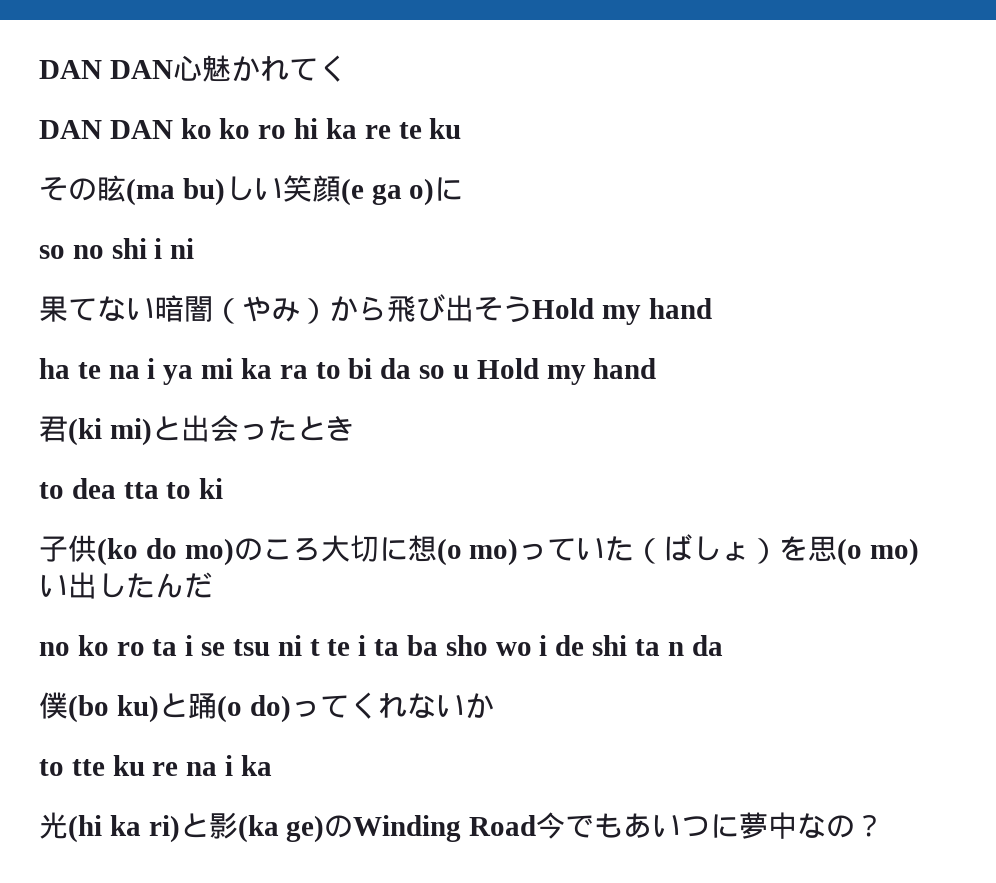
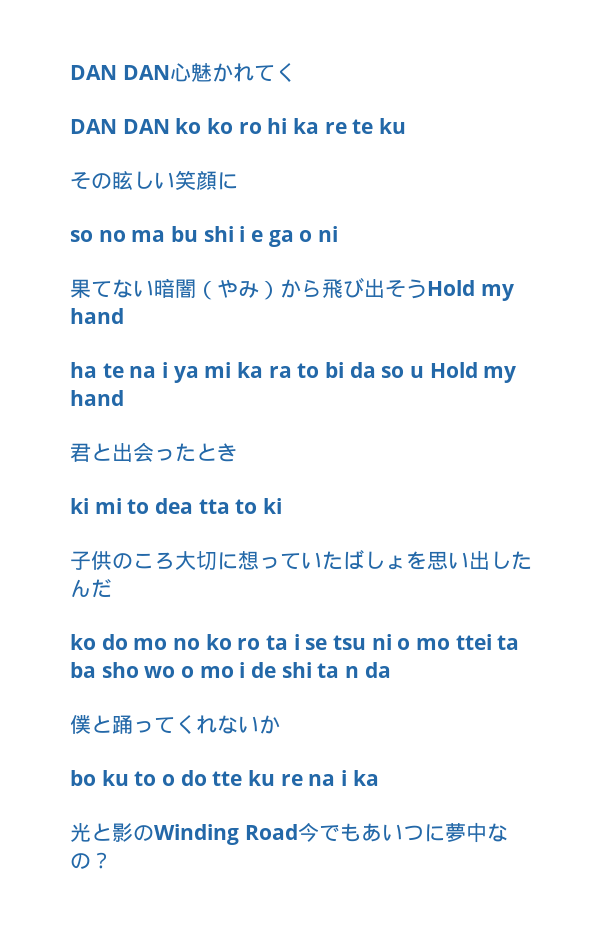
[126,175,464,206] [39,238,163,259] (ma bu)しい笑顔(e ga o)に // so no shi i -> [133,170,238,190] [70,226,313,247] しい笑顔に // so no ma bu shi i e ga o
[68,418,152,446] (ki mi) -> (91, 452) none
(355, 428) none -> [70,498,122,514] ki mi
[97,538,234,566] (ko do mo) -> (112, 560) none
[436,534,920,566] (o mo)っていた（ばしょ）を思(o mo) -> [259,550,448,570] っていたばしょを思
(213, 585) none -> [70,634,168,650] ko do mo
[309,635,367,656] t te i -> [397,634,492,650] o mo ttei
(532, 649) none -> [181,666,234,678] o mo
[68,693,291,723] (bo ku)と踊(o do) -> [91,715,133,734] と踊
[39,759,64,776] to -> [70,770,207,786] bo ku to o do
[68,812,325,843] (hi ka ri)と影(ka ge) -> [91,823,133,842] と影

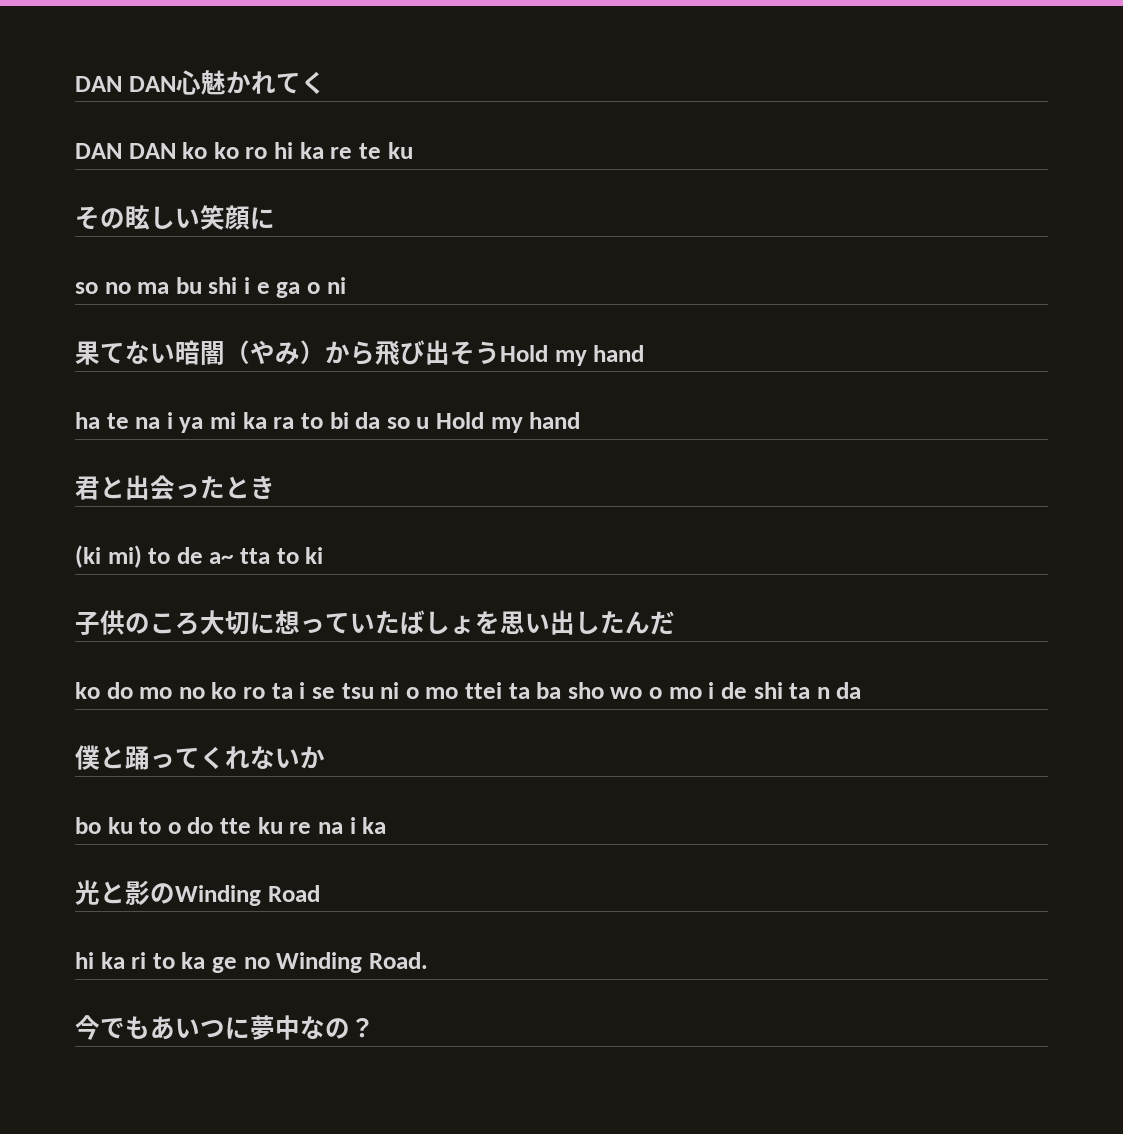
[70,498,194,514] ki mi to dea -> [75,545,234,568] (ki mi) to de a~
(298, 832) none -> [75,952,428,973] // hi ka ri to ka ge no Winding Road. //

